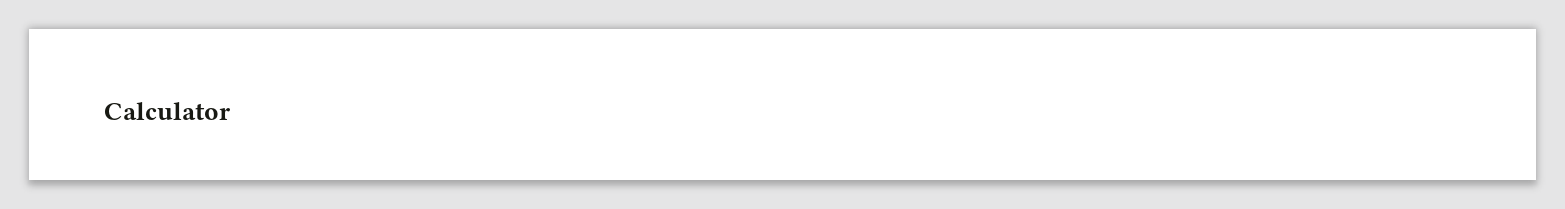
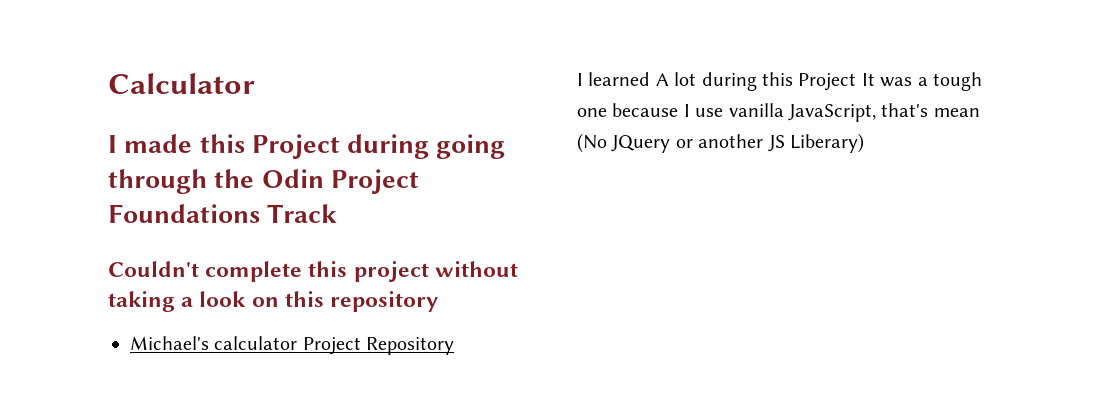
(231, 111) none -> [108,134,506,159] [108,169,419,194] [108,204,338,223] [108,261,518,282] [108,291,439,312] [130,336,455,355] [577,72,982,91] [577,103,980,122] [577,133,864,153] // I made this Project during going through the Odin Project Foundations Track // Couldn't complete this project without taking a look on this repository // Michael's calculator Project Repository // I learned A lot during this Project It was a tough one because I use vanilla JavaScript, that's mean (No JQuery or another JS Liberary)

